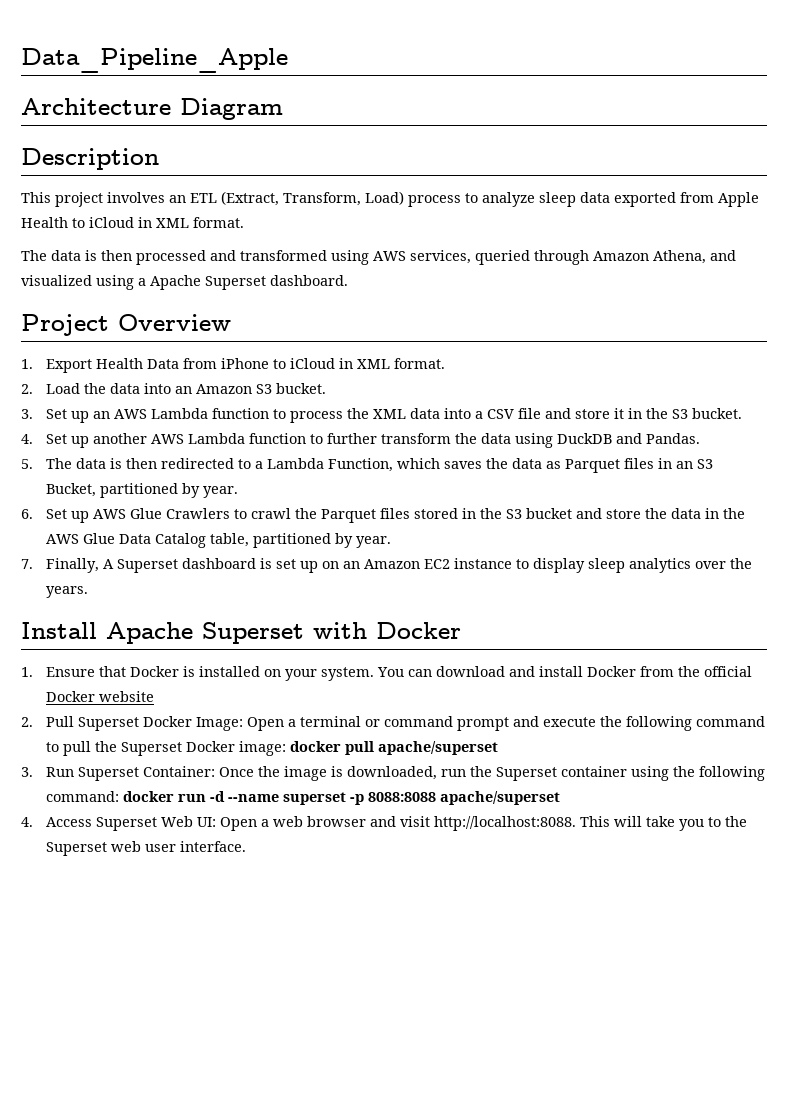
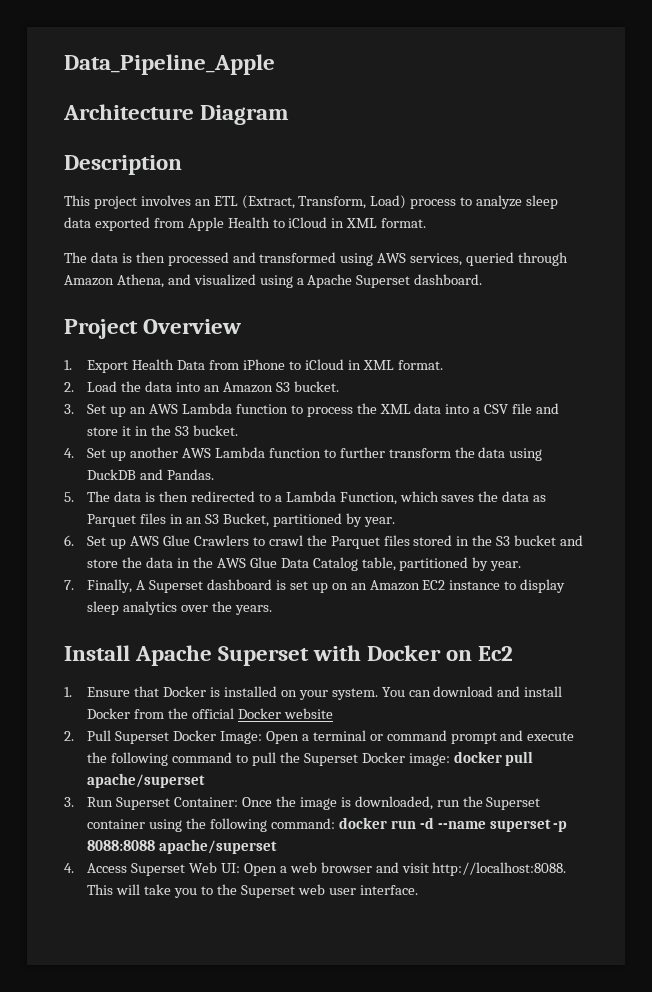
(461, 630) none -> [446,646,514,661] on Ec2

